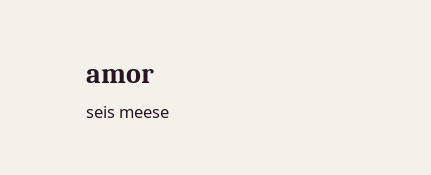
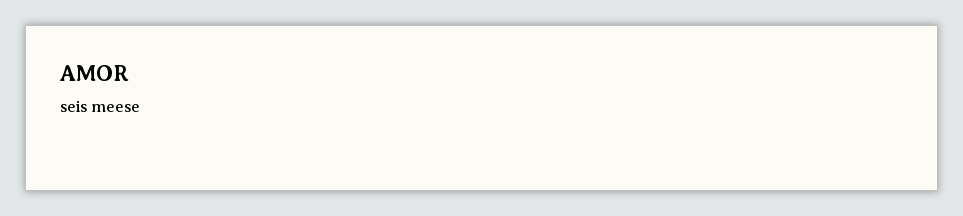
[86,68,154,83] amor -> [59,65,129,81] AMOR

